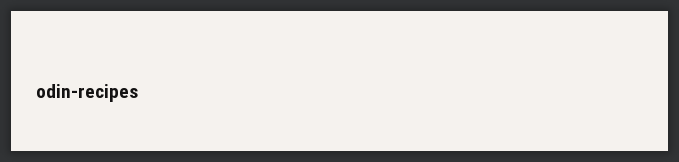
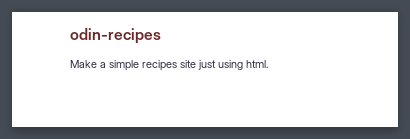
(138, 93) none -> [70,60,268,71] // Make a simple recipes site just using html.

